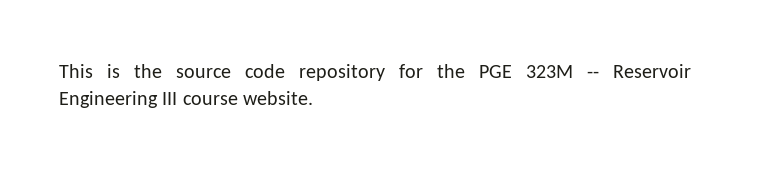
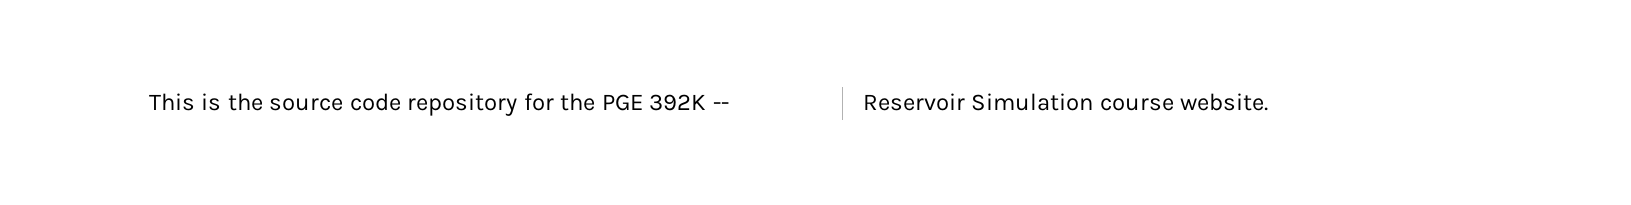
[526,65,573,78] 323M -> [649,94,707,111] 392K
[59,91,178,108] Engineering III -> [971,93,1094,111] Simulation

